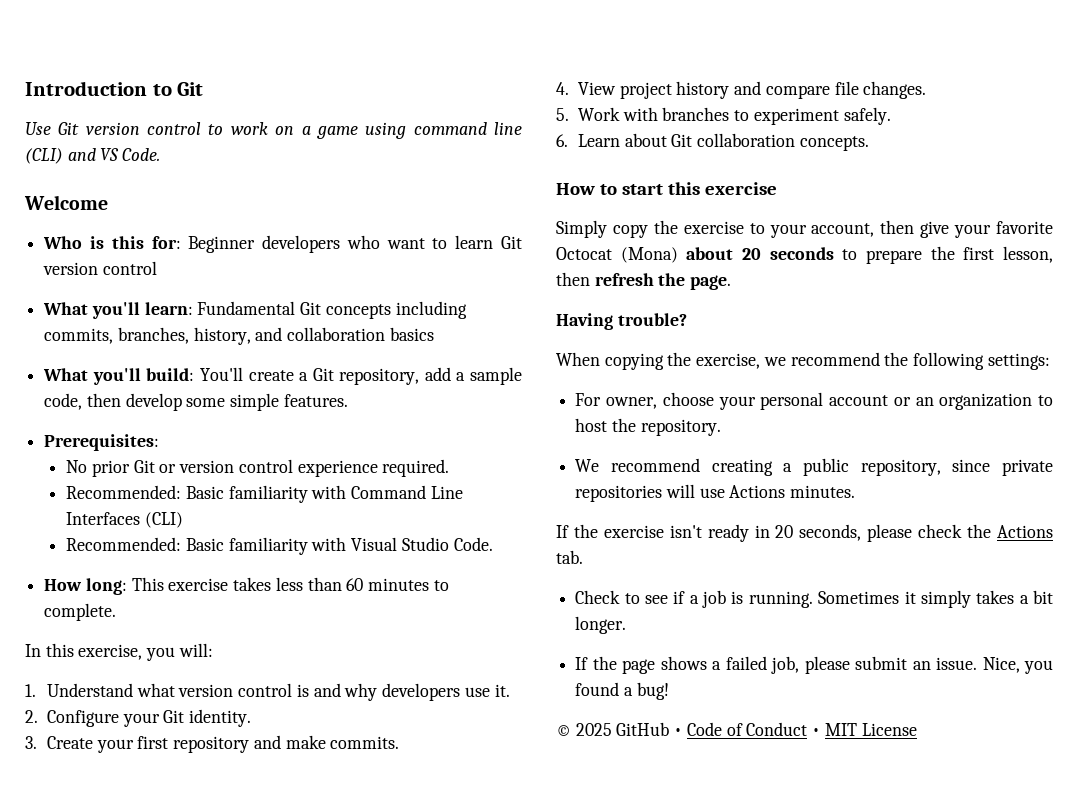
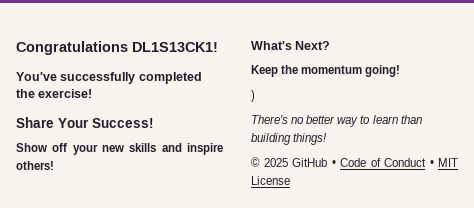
[25,81,204,96] [25,122,522,139] [25,148,161,164] [24,195,108,210] [43,235,522,253] [43,261,157,275] [43,301,467,319] [44,327,434,345] [43,367,522,385] [44,393,348,411] [44,434,160,451] [66,459,450,477] [66,485,463,503] [66,512,183,528] [66,537,493,555] [44,577,449,595] [44,603,117,621] [25,643,213,661] [25,683,510,701] [25,709,252,727] [25,735,400,753] [556,81,927,99] [556,107,891,125] [556,133,869,151] [556,182,777,195] [556,220,1053,238] [556,246,1053,264] [556,272,732,290] [556,313,687,330] [556,352,1050,370] [575,392,1053,410] [575,418,721,436] [575,458,1053,476] [575,484,856,502] [556,524,1053,542] [556,550,583,564] [575,590,1053,608] [575,616,627,634] [575,656,1053,674] [575,682,669,700] Introduction to Git // Use Git version control to work on a game using command line (CLI) and VS Code. // Welcome // Who is this for: Beginner developers who want to learn Git version control // What you'll learn: Fundamental Git concepts including commits, branches, history, and collaboration basics // What you'll build: You'll create a Git repository, add a sample code, then develop some simple features. // Prerequisites: // No prior Git or version control experience required. // Recommended: Basic familiarity with Command Line Interfaces (CLI) // Recommended: Basic familiarity with Visual Studio Code. // How long: This exercise takes less than 60 minutes to complete. // In this exercise, you will: // 1. Understand what version control is and why developers use it. // 2. Configure your Git identity. // 3. Create your first repository and make commits. // 4. View project history and compare file changes. // 5. Work with branches to experiment safely. // 6. Learn about Git collaboration concepts. // How to start this exercise // Simply copy the exercise to your account, then give your favorite Octocat (Mona) about 20 seconds to prepare the first lesson, then refresh the page. // Having trouble? // When copying the exercise, we recommend the following settings: // For owner, choose your personal account or an organization to host the repository. // We recommend creating a public repository, since private repositories will use Actions minutes. // If the exercise isn't ready in 20 seconds, please check the Actions tab. // Check to see if a job is running. Sometimes it simply takes a bit longer. // If the page shows a failed job, please submit an issue. Nice, you found a bug! -> [16,41,218,55] [16,72,202,84] [16,89,93,98] [16,117,154,128] [16,143,223,155] [16,161,54,170] [251,41,331,50] [251,65,401,77] [251,90,255,102] [251,115,422,127] [251,133,328,145] Congratulations DL1S13CK1! // You've successfully completed the exercise! // Share Your Success! // Show off your new skills and inspire others! // What's Next? // Keep the momentum going! // ) // There's no better way to learn than building things!

